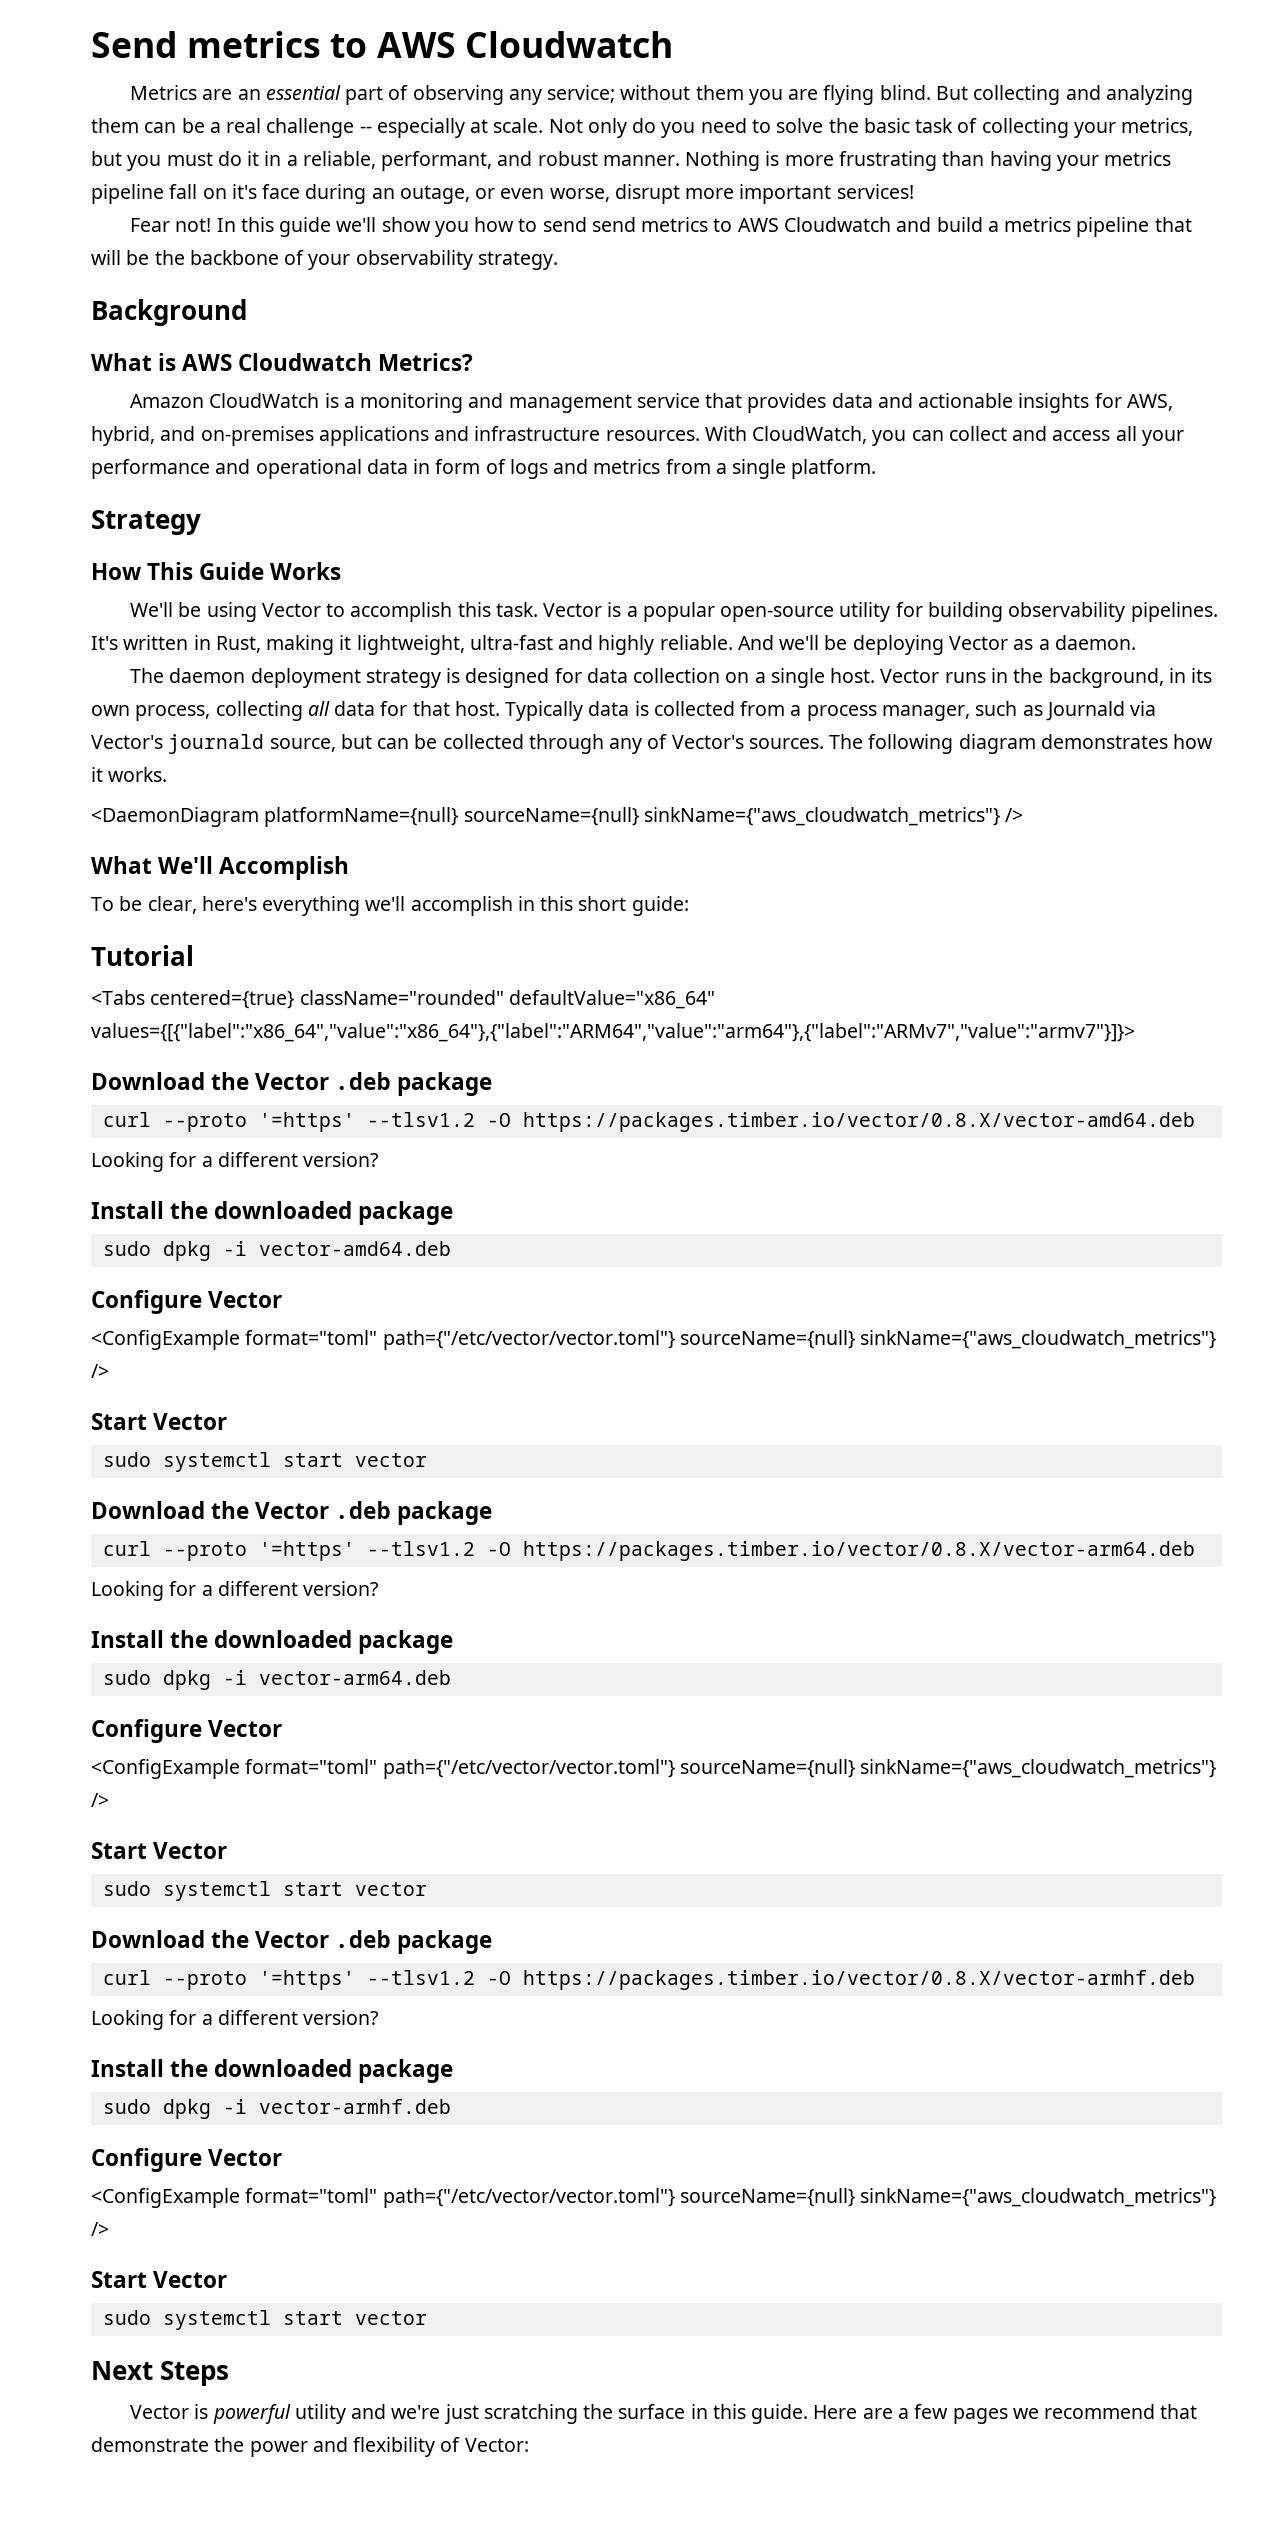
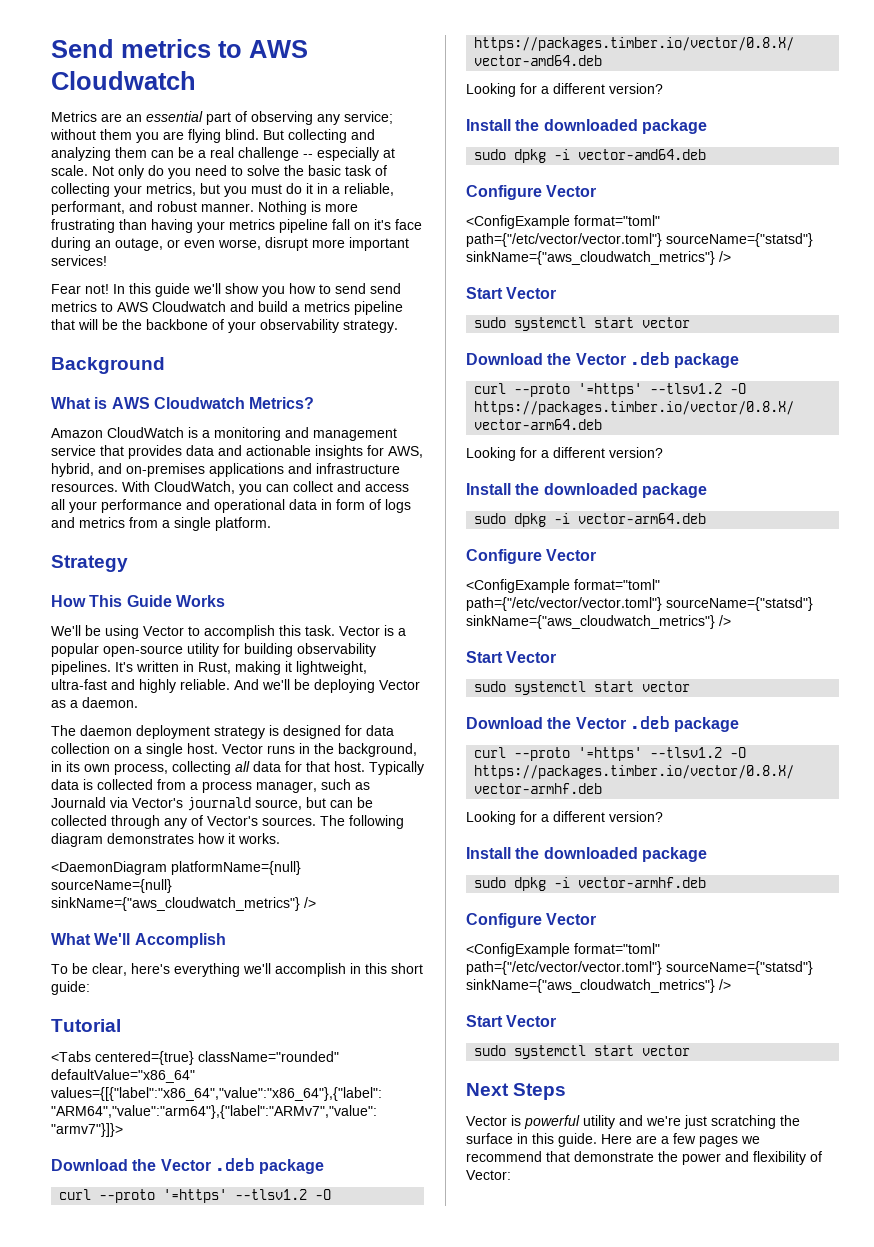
[679,1330,855,1349] sourceName={null} -> [666,233,813,247] sourceName={"statsd"}
[679,1759,855,1778] sourceName={null} -> [666,597,813,611] sourceName={"statsd"}
[679,2188,855,2207] sourceName={null} -> [666,961,813,975] sourceName={"statsd"}

